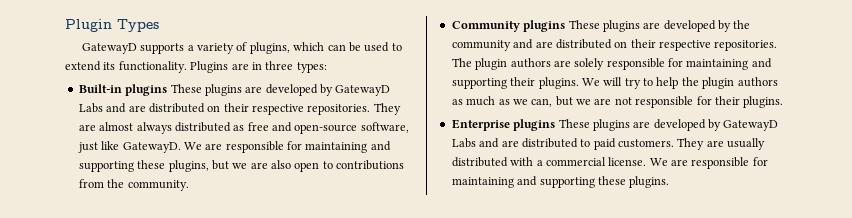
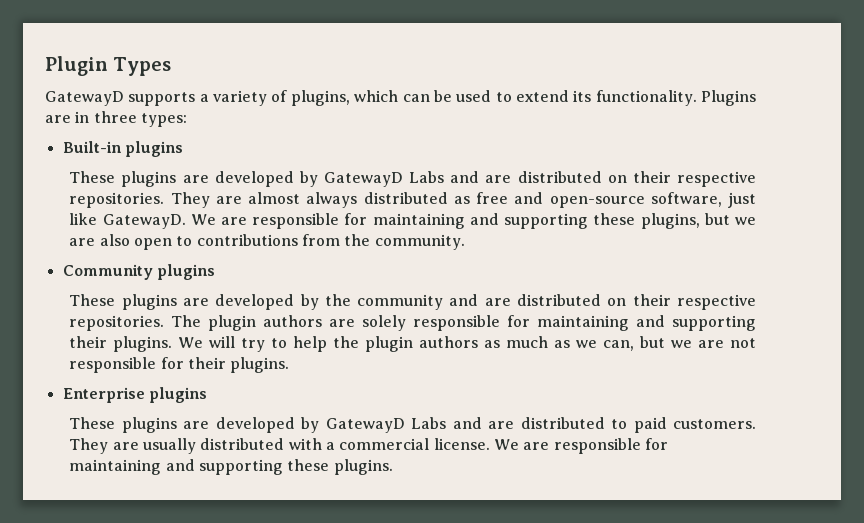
(168, 90) none -> (183, 149) //
(566, 26) none -> (215, 272) //
(556, 125) none -> (207, 395) //

